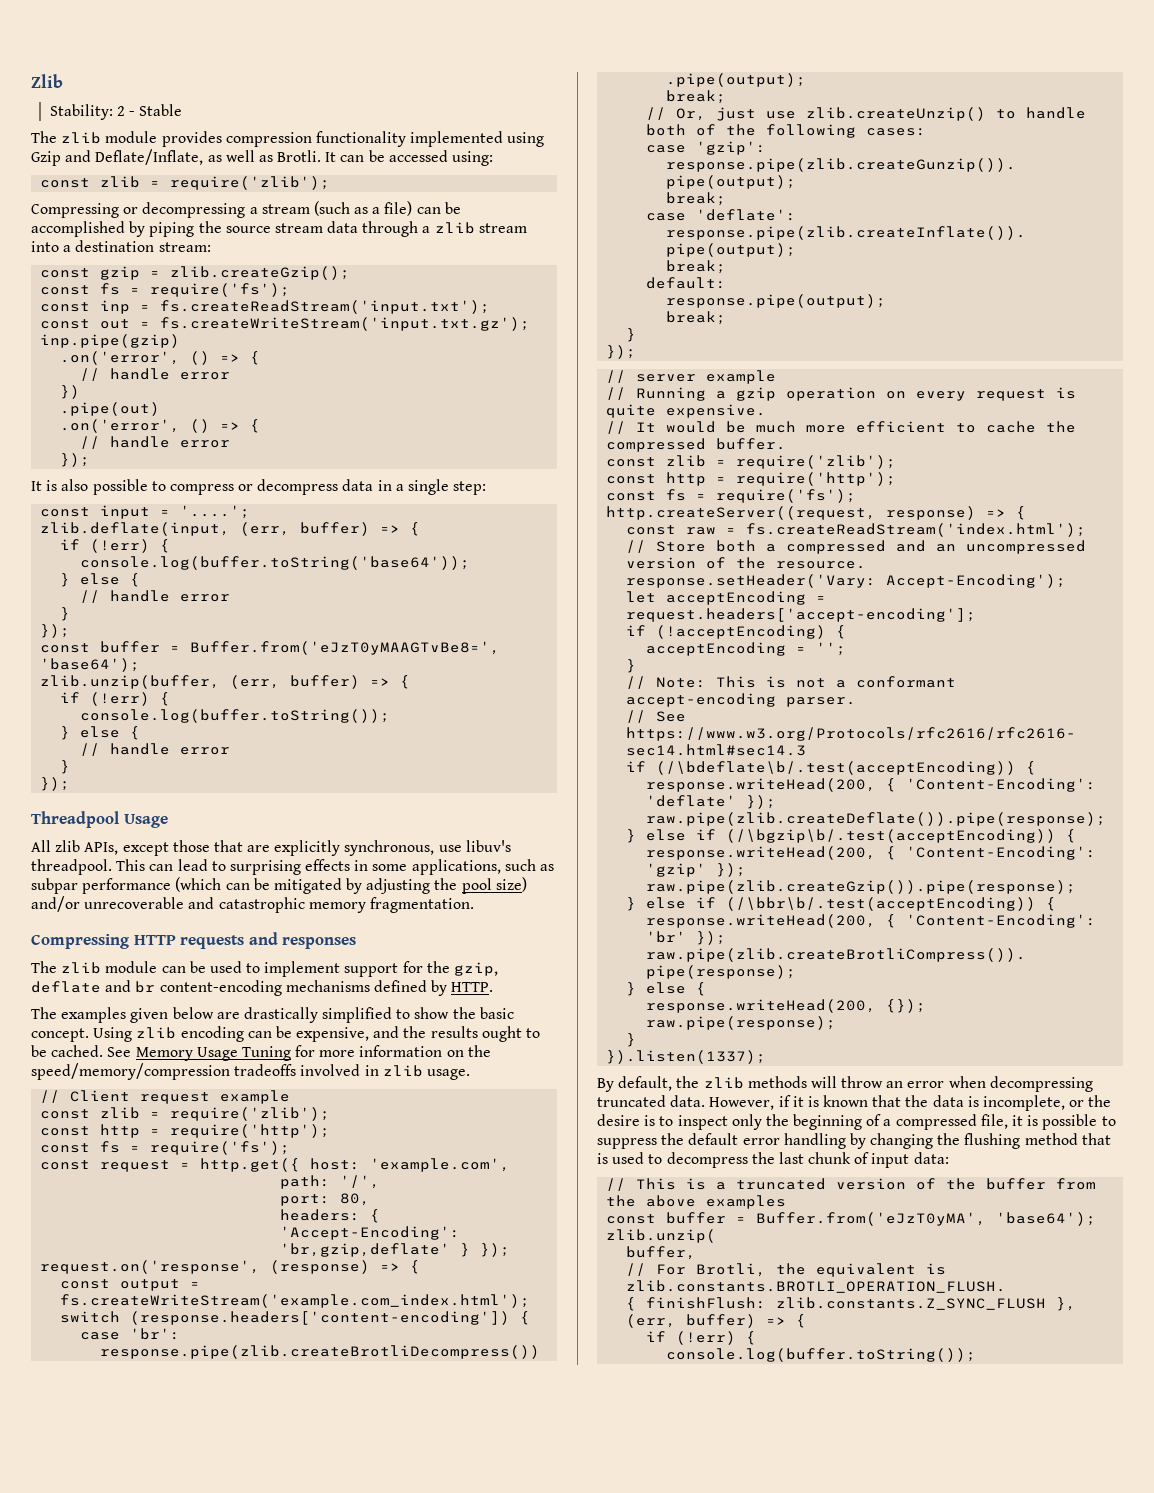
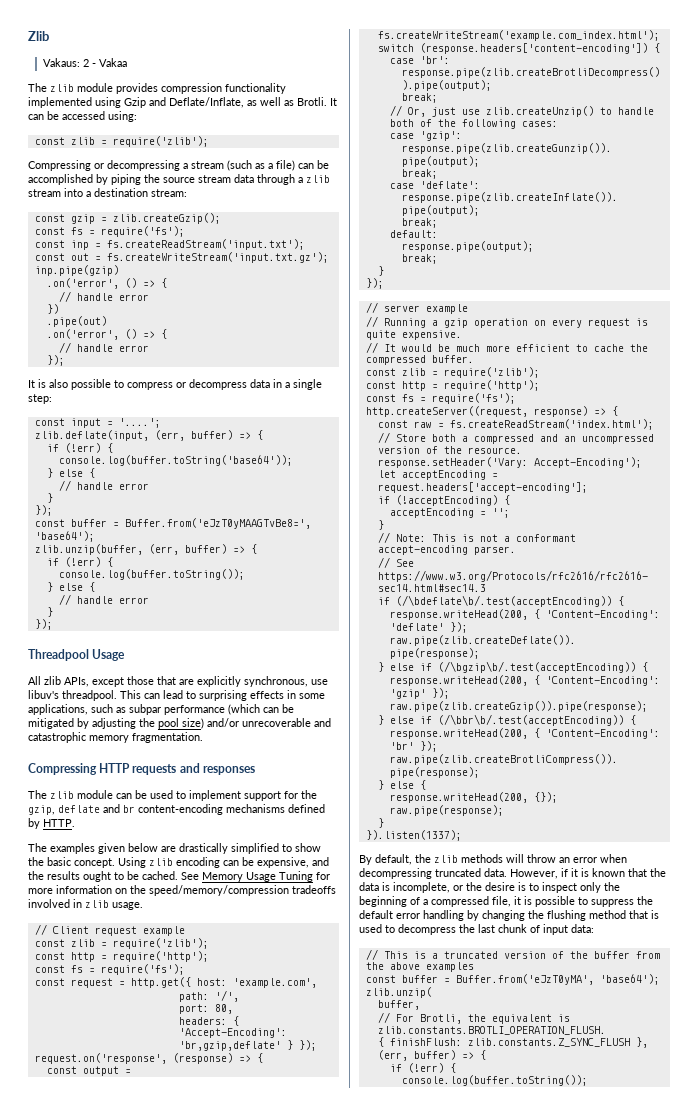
[49,104,113,120] Stability: -> [42,58,80,67] Vakaus:
[139,104,183,116] Stable -> [98,58,127,67] Vakaa

